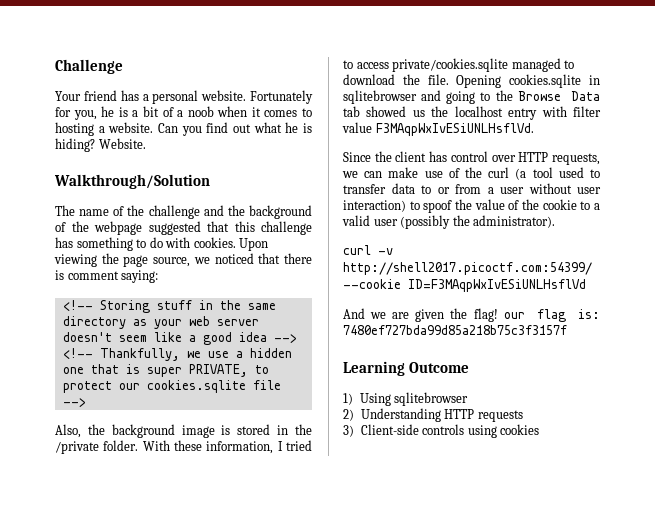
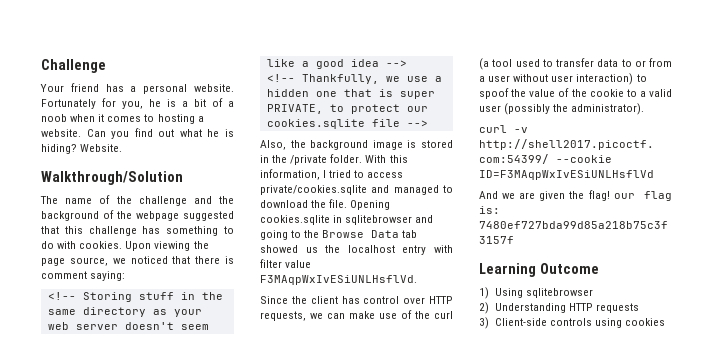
[174,440,202,451] these -> [389,155,408,163] this
(509, 65) none -> [371,185,390,193] and

